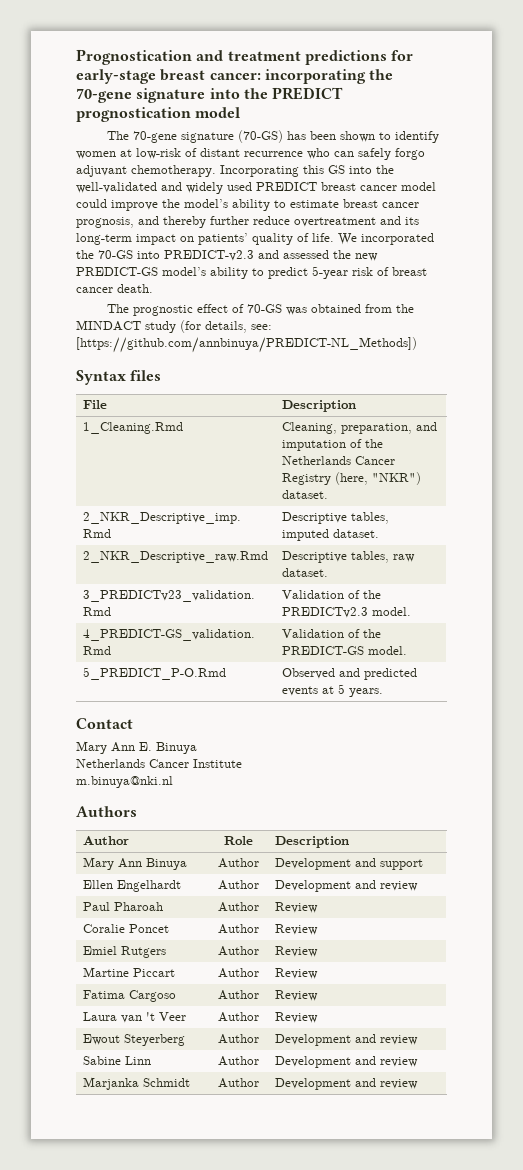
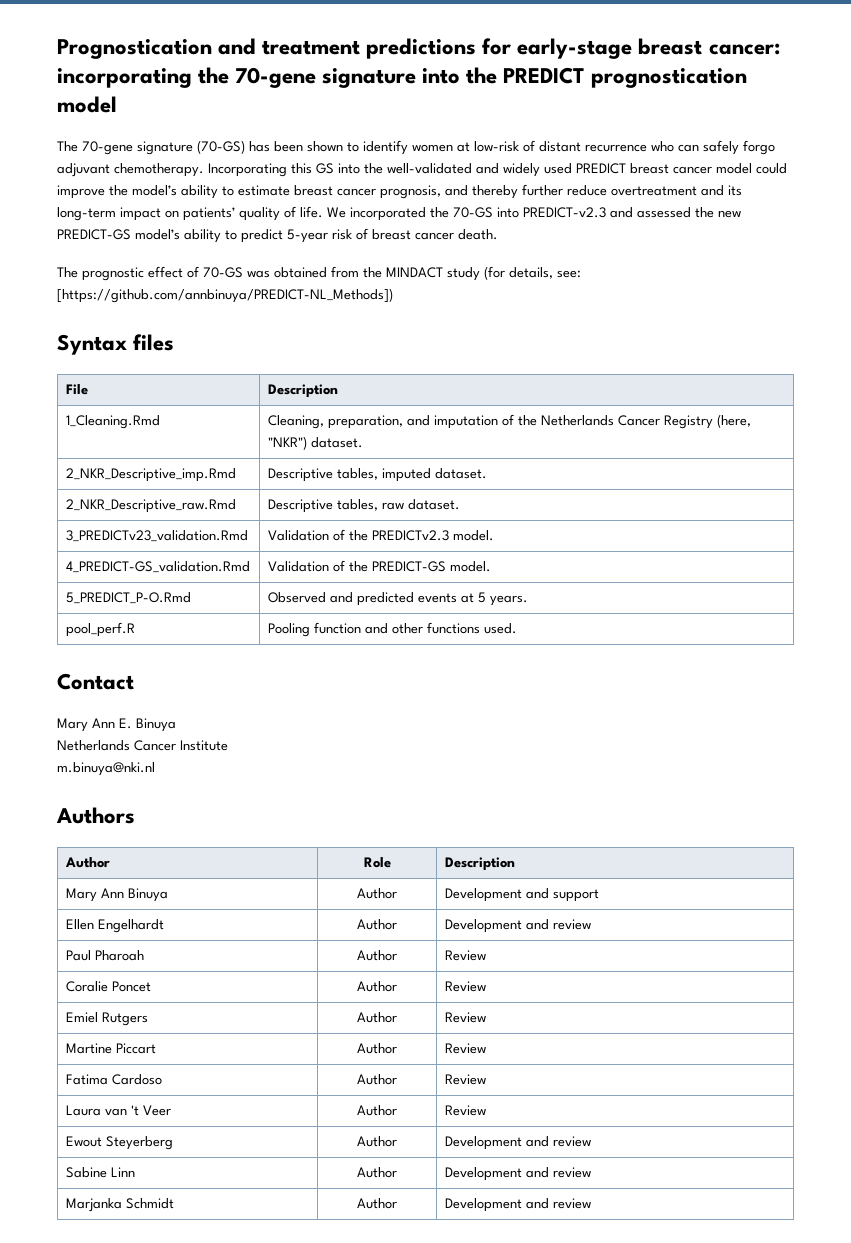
(384, 692) none -> [65,622,135,637] [267,622,517,637] // pool_perf.R | Pooling function and other functions used.
[129,990,177,1002] Cargoso -> [111,1074,162,1085] Cardoso

